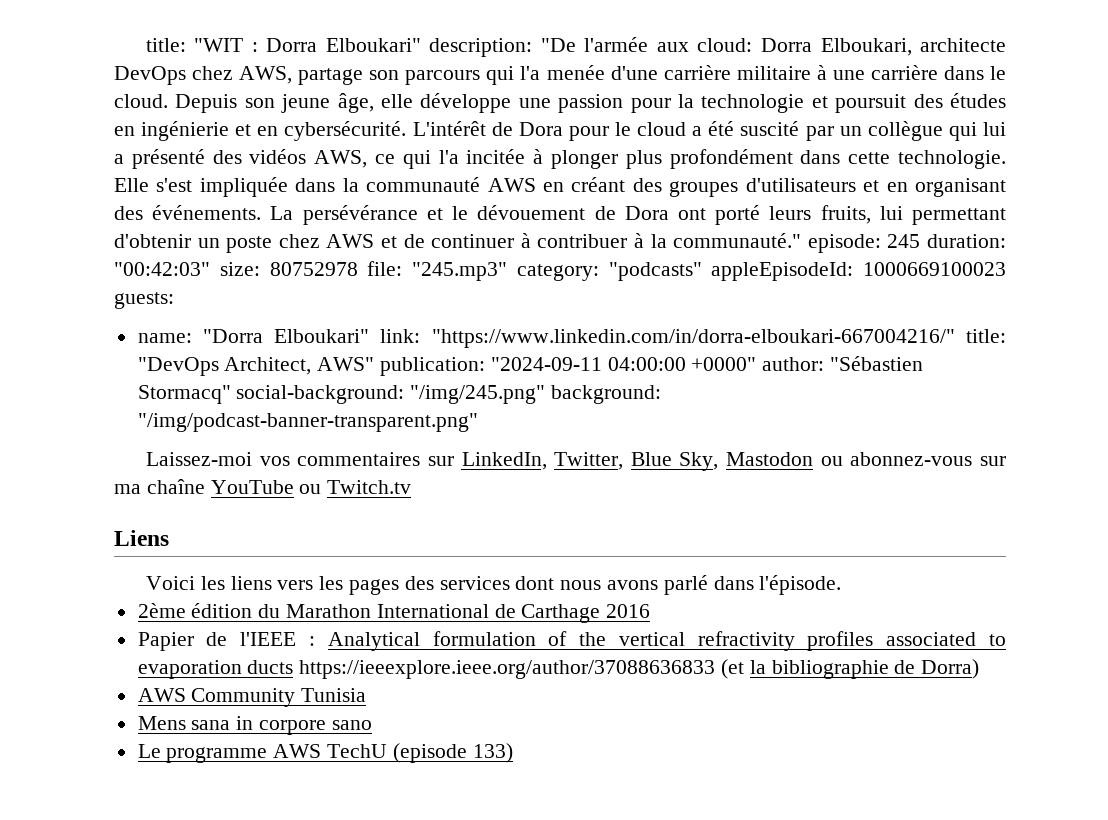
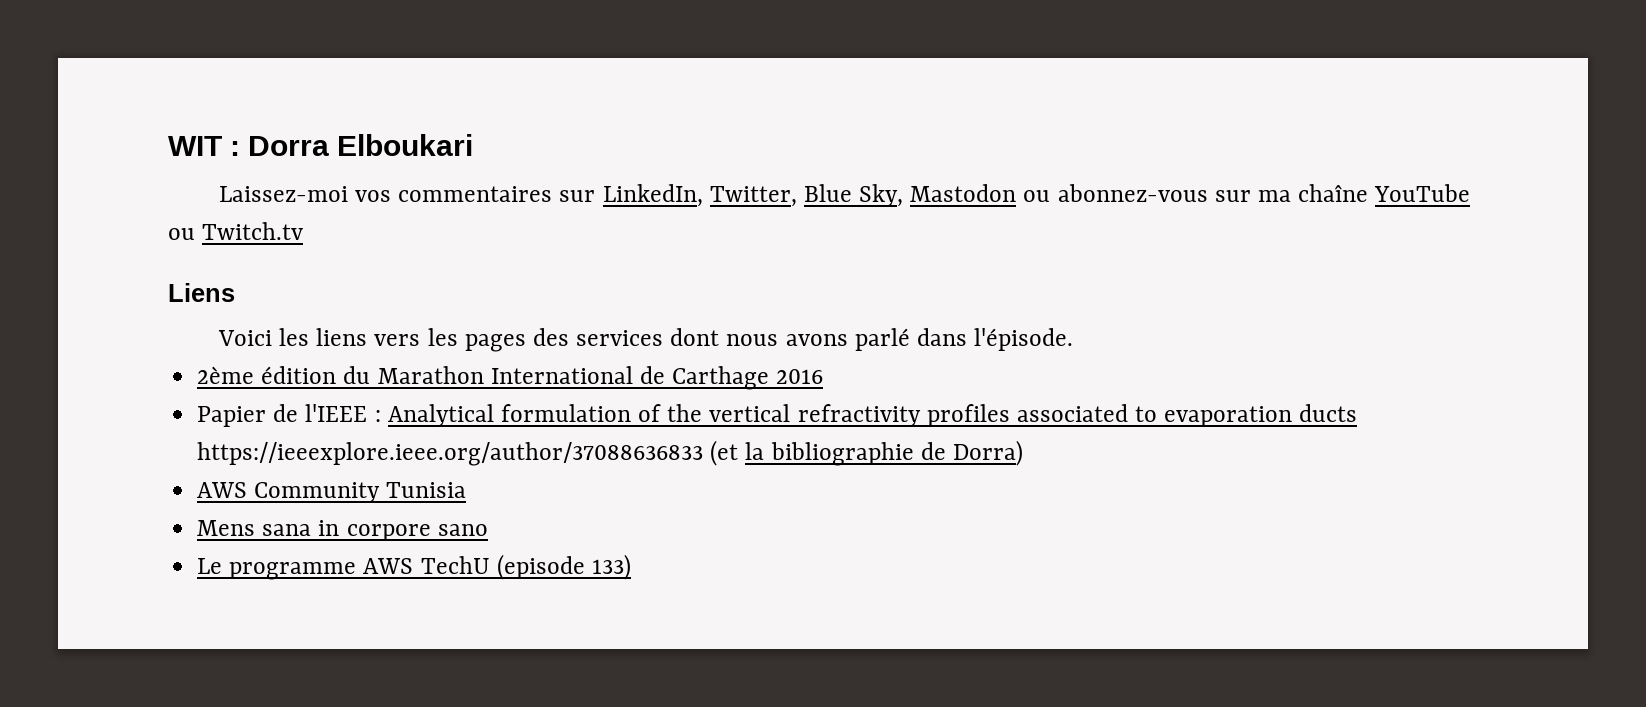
[145,37,1007,57] [114,65,1006,85] [114,93,1006,113] [114,121,1006,141] [114,149,1006,169] [114,177,1007,197] [114,205,1006,225] [114,233,1007,253] [114,261,1006,281] [114,292,174,309] [137,329,1006,348] [137,356,924,376] [137,385,662,404] [137,413,478,432] title: "WIT : Dorra Elboukari" description: "De l'armée aux cloud: Dorra Elboukari, architecte DevOps chez AWS, partage son parcours qui l'a menée d'une carrière militaire à une carrière dans le cloud. Depuis son jeune âge, elle développe une passion pour la technologie et poursuit des études en ingénierie et en cybersécurité. L'intérêt de Dora pour le cloud a été suscité par un collègue qui lui a présenté des vidéos AWS, ce qui l'a incitée à plonger plus profondément dans cette technologie. Elle s'est impliquée dans la communauté AWS en créant des groupes d'utilisateurs et en organisant des événements. La persévérance et le dévouement de Dora ont porté leurs fruits, lui permettant d'obtenir un poste chez AWS et de continuer à contribuer à la communauté." episode: 245 duration: "00:42:03" size: 80752978 file: "245.mp3" category: "podcasts" appleEpisodeId: 1000669100023 guests: // name: "Dorra Elboukari" link: "https://www.linkedin.com/in/dorra-elboukari-667004216/" title: "DevOps Architect, AWS" publication: "2024-09-11 04:00:00 +0000" author: "Sébastien Stormacq" social-background: "/img/245.png" background: "/img/podcast-banner-transparent.png" -> [168,134,474,156] WIT : Dorra Elboukari

